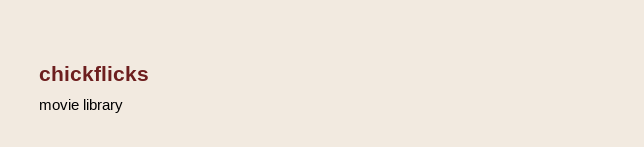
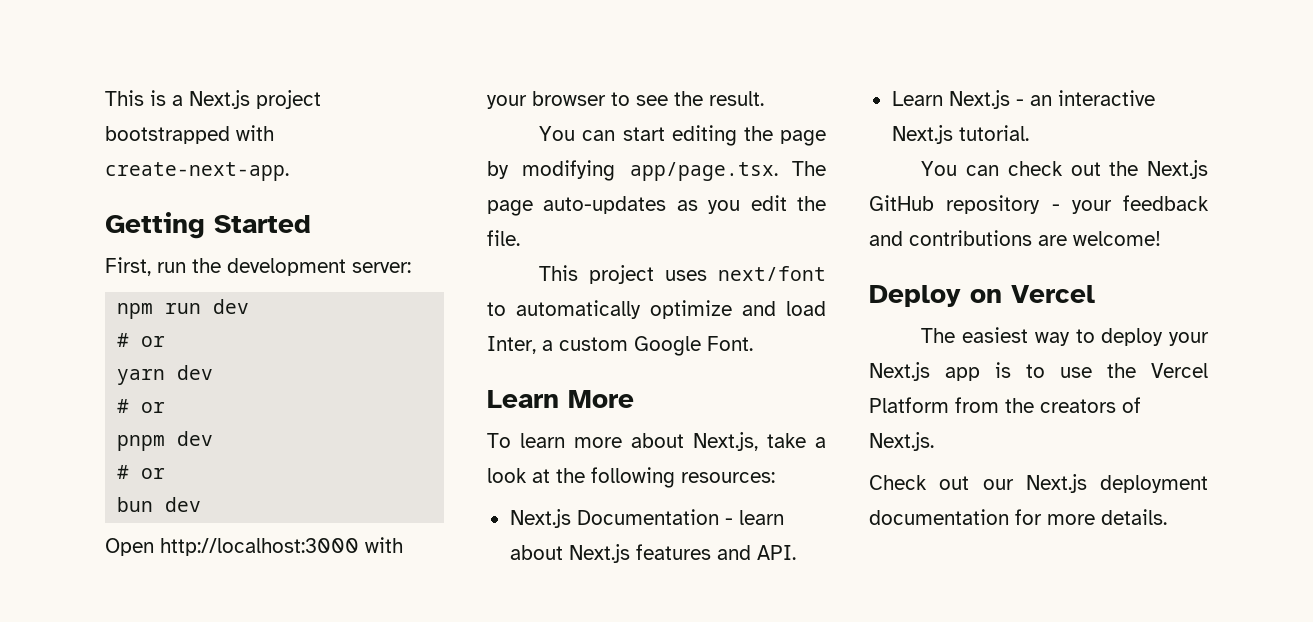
[39,66,149,81] [39,99,124,113] chickflicks // movie library -> [105,90,321,109] [105,125,274,144] [105,162,289,181] [105,212,311,239] [105,257,411,276] [117,299,250,319] [117,333,166,347] [117,365,214,385] [117,399,166,413] [117,431,214,451] [117,465,166,479] [117,497,202,512] [105,537,403,556] [487,91,764,109] [539,125,826,146] [487,160,826,181] [487,195,826,216] [487,230,520,246] [539,265,826,284] [487,300,826,319] [487,336,753,356] [487,390,634,408] [487,432,826,451] [487,467,775,488] [509,509,784,528] [509,544,796,563] [891,90,1155,109] [891,125,1029,144] [921,160,1208,179] [869,195,1209,214] [869,230,1161,246] [869,285,1095,307] [921,327,1209,346] [869,362,1208,381] [869,397,1141,413] [869,432,934,451] [869,474,1208,493] [869,509,1167,525] This is a Next.js project bootstrapped with create-next-app. // Getting Started // First, run the development server: // npm run dev // # or // yarn dev // # or // pnpm dev // # or // bun dev // Open http://localhost:3000 with your browser to see the result. // You can start editing the page by modifying app/page.tsx. The page auto-updates as you edit the file. // This project uses next/font to automatically optimize and load Inter, a custom Google Font. // Learn More // To learn more about Next.js, take a look at the following resources: // Next.js Documentation - learn about Next.js features and API. // Learn Next.js - an interactive Next.js tutorial. // You can check out the Next.js GitHub repository - your feedback and contributions are welcome! // Deploy on Vercel // The easiest way to deploy your Next.js app is to use the Vercel Platform from the creators of Next.js. // Check out our Next.js deployment documentation for more details.

